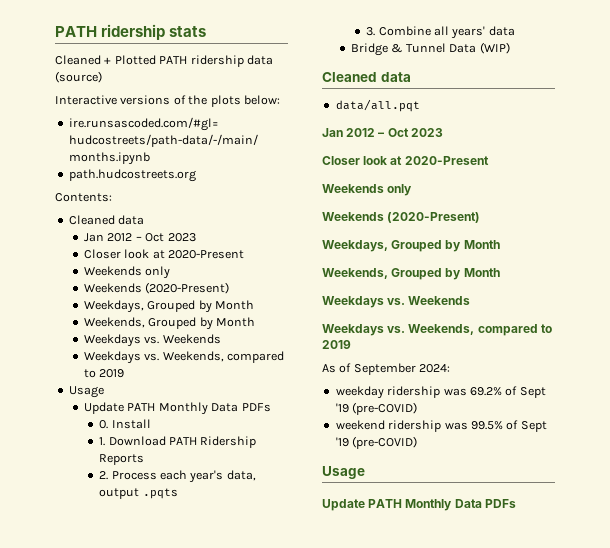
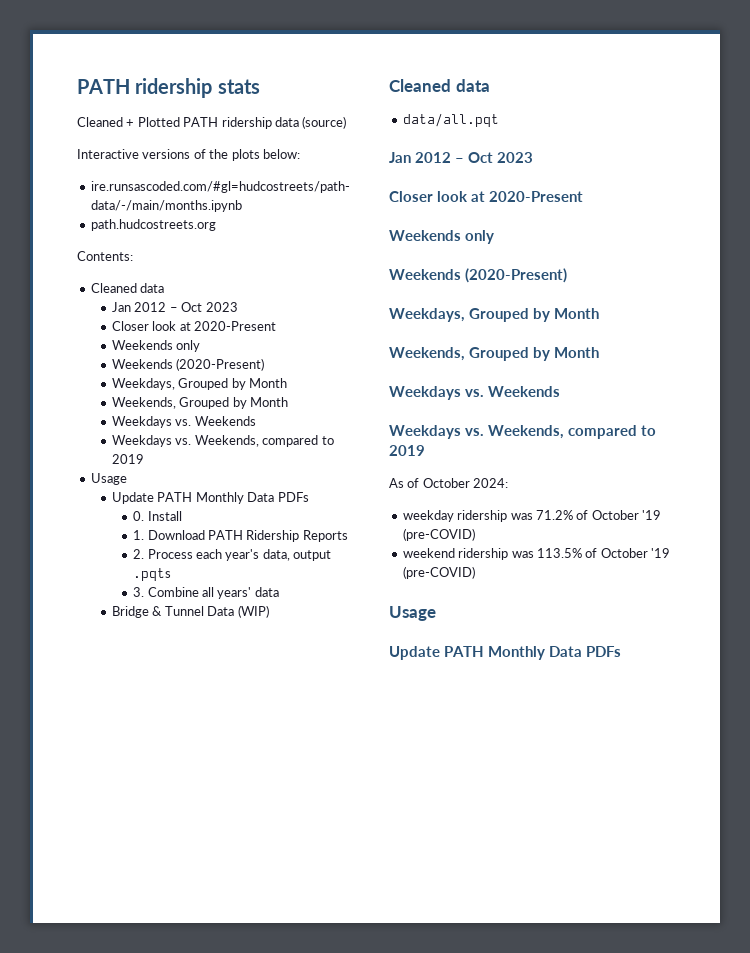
[353,363,416,375] September -> [422,478,470,488] October
[469,386,546,398] 69.2% of Sept -> [535,510,639,520] 71.2% of October
[470,420,547,432] 99.5% of Sept -> [536,548,648,558] 113.5% of October

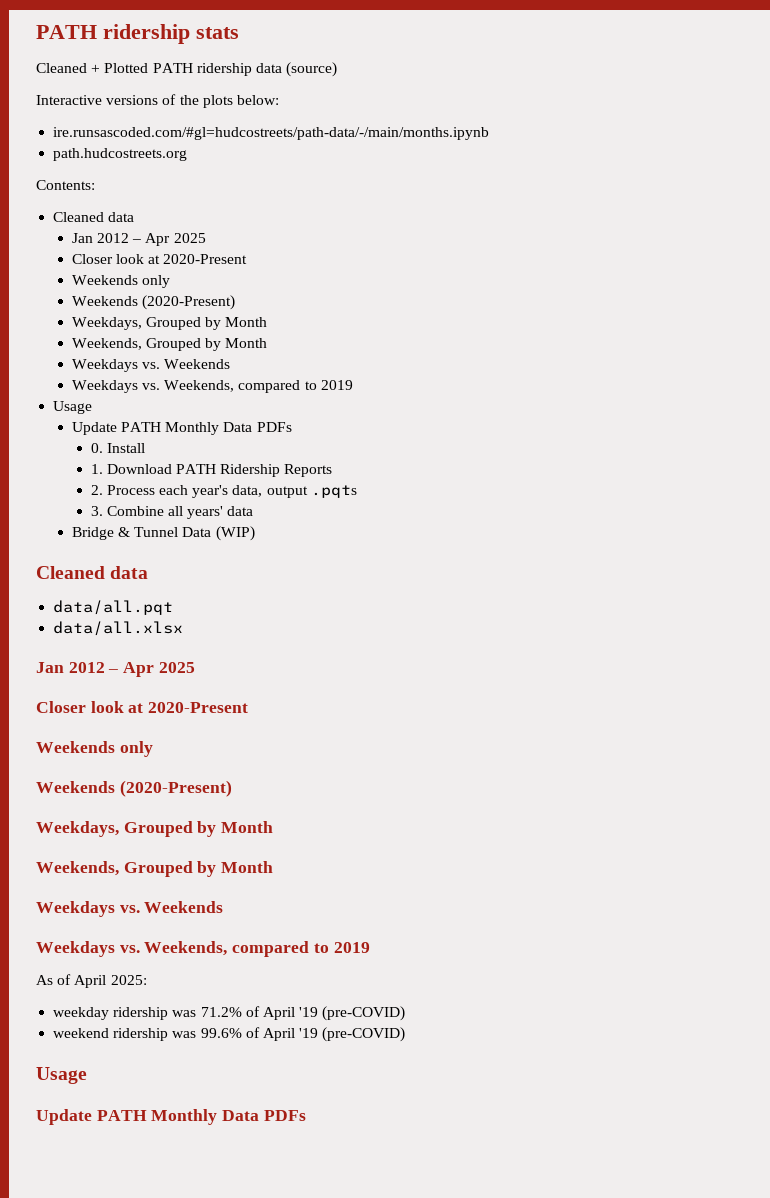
[181,302,238,312] Oct 2023 -> [145,233,206,246] Apr 2025
[389,152,533,163] // Jan 2012 – Oct 2023 -> [53,621,184,636] [36,662,195,677] // data/all.xlsx // Jan 2012 – Apr 2025
[422,478,509,488] October 2024: -> [74,975,147,988] April 2025:
[591,510,639,520] October -> [262,1007,295,1020] April
[536,548,648,558] 113.5% of October -> [200,1027,295,1041] 99.6% of April

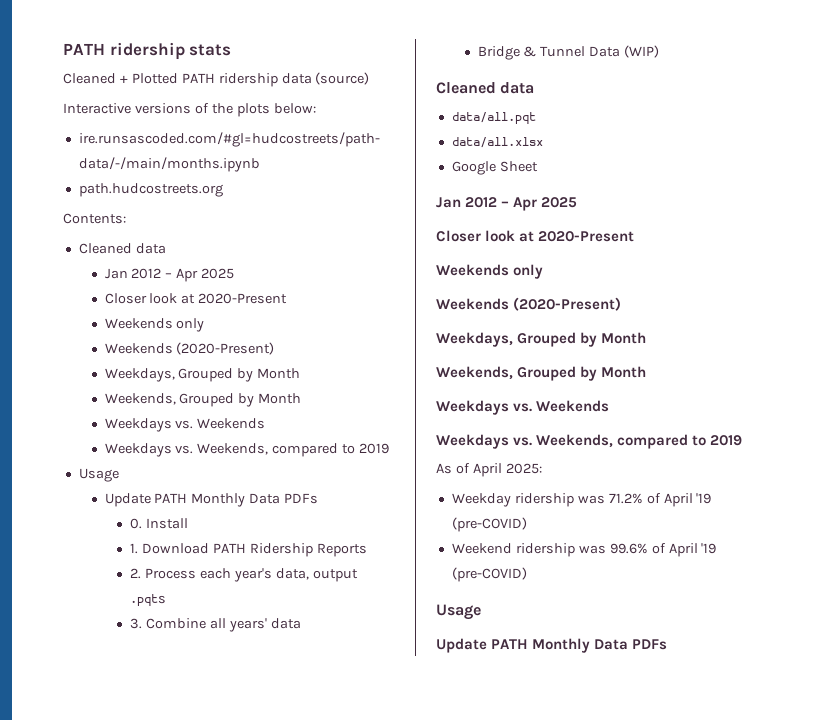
(184, 628) none -> [451,161,538,175] // Google Sheet
[53,1007,110,1020] weekday -> [451,493,511,507] Weekday
[53,1028,110,1038] weekend -> [451,543,512,554] Weekend

